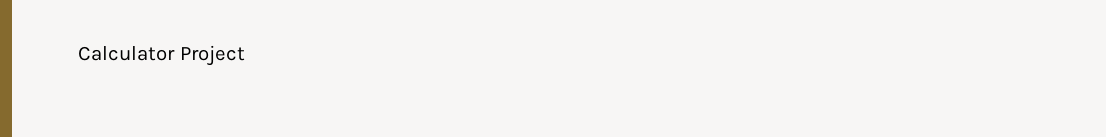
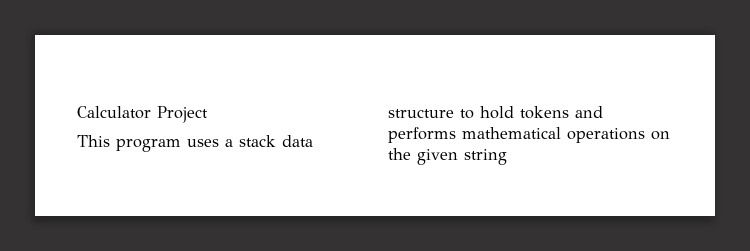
(245, 55) none -> [77,135,313,152] [388,106,603,119] [388,127,670,143] [388,148,507,165] // This program uses a stack data structure to hold tokens and performs mathematical operations on the given string

